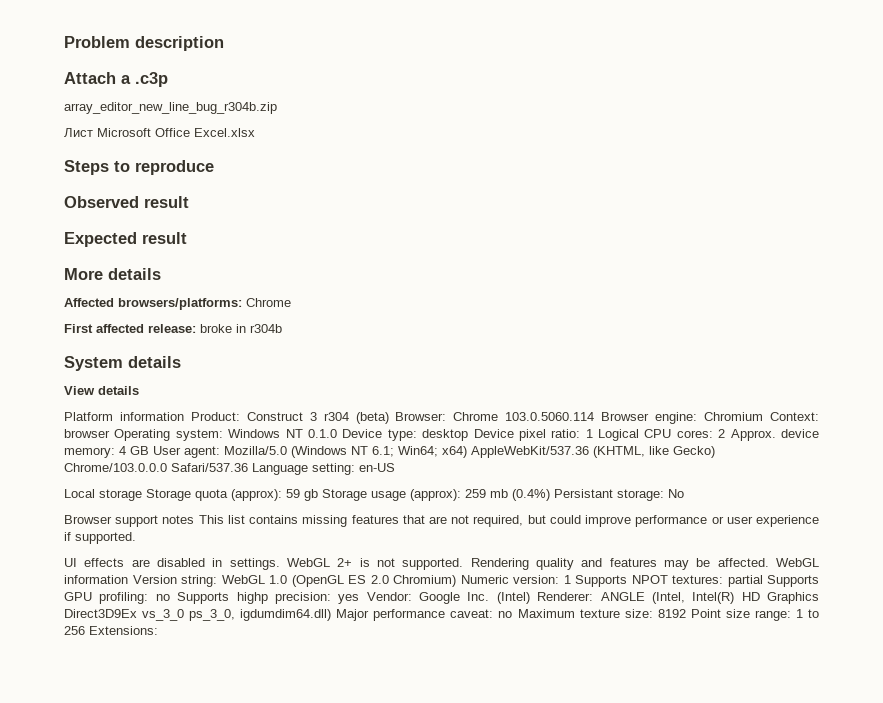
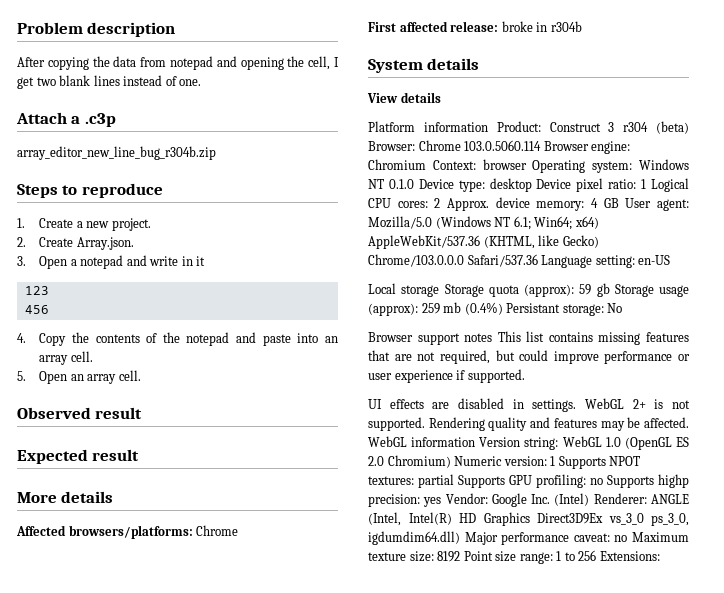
(224, 43) none -> [17,56,340,70] [17,75,202,89] // After copying the data from notepad and opening the cell, I get two blank lines instead of one.
[64,128,255,137] // Лист Microsoft Office Excel.xlsx -> (216, 153) none
(214, 167) none -> [17,218,151,231] [17,237,134,250] [17,255,206,269] [24,286,49,295] [24,305,49,314] [17,332,338,346] [39,351,93,365] [17,370,141,384] // 1. Create a new project. // 2. Create Array.json. // 3. Open a notepad and write in it // 123 // 456 // 4. Copy the contents of the notepad and paste into an array cell. // 5. Open an array cell.

